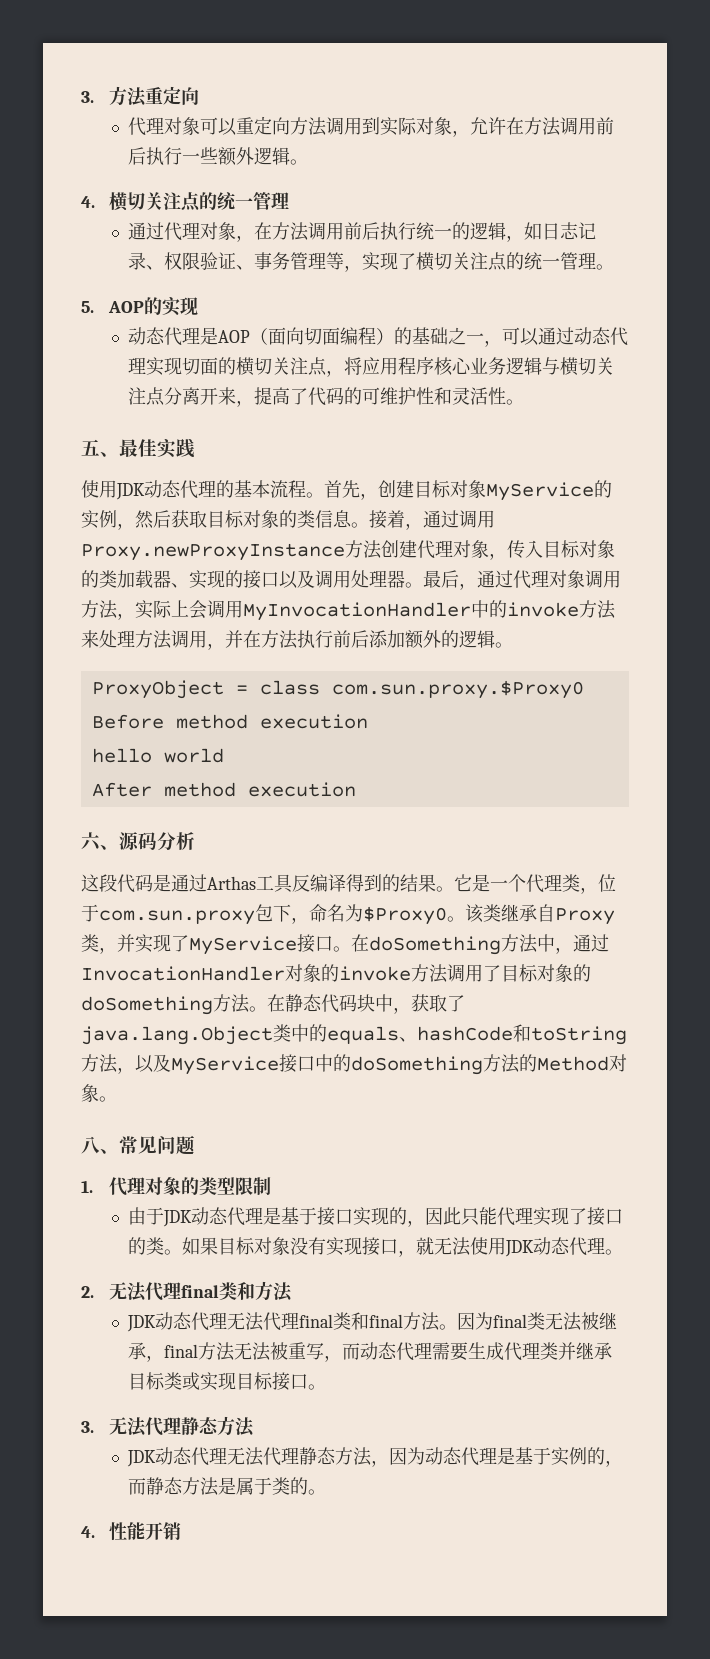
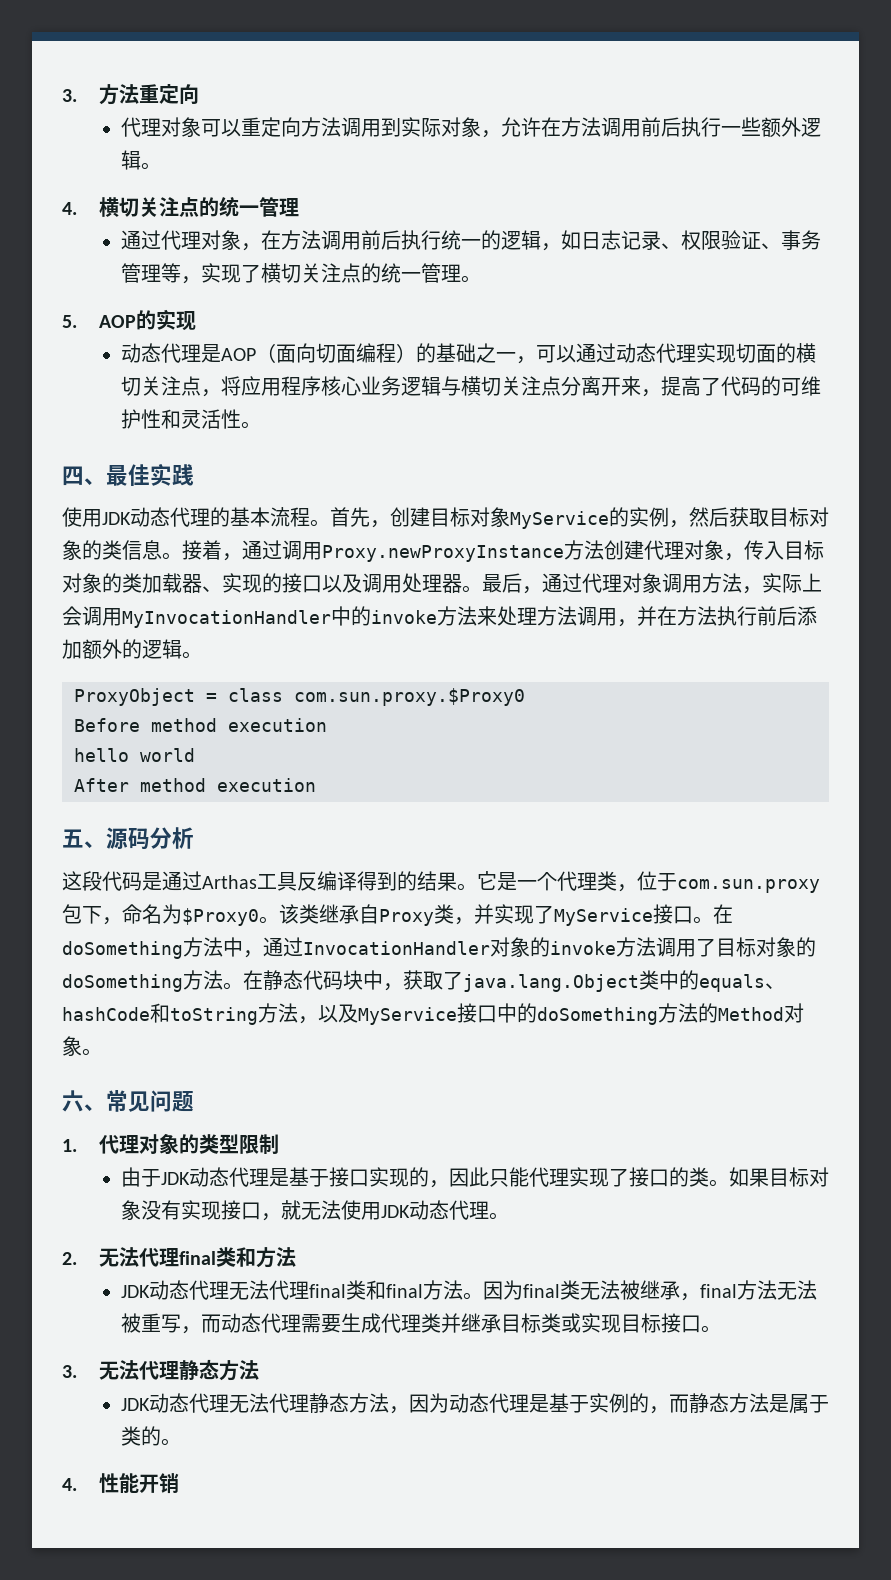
[81,439,100,456] 五 -> [62,466,84,486] 四
[81,832,101,851] 六 -> [62,829,84,848] 五
[81,1136,100,1154] 八 -> [62,1090,84,1112] 六

